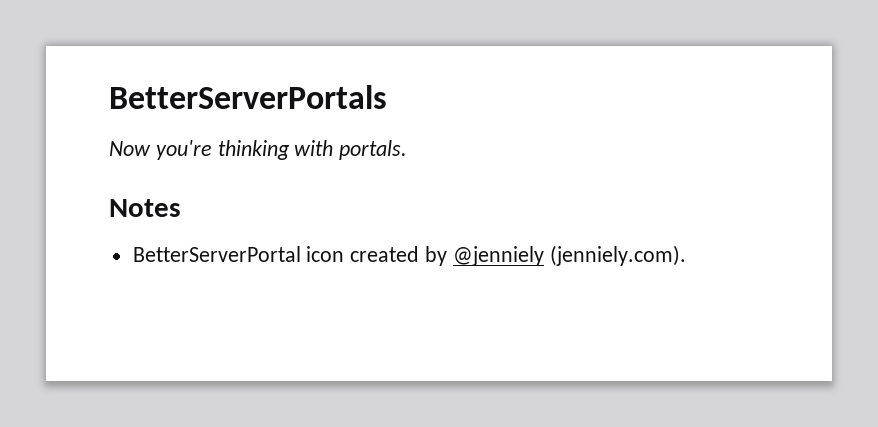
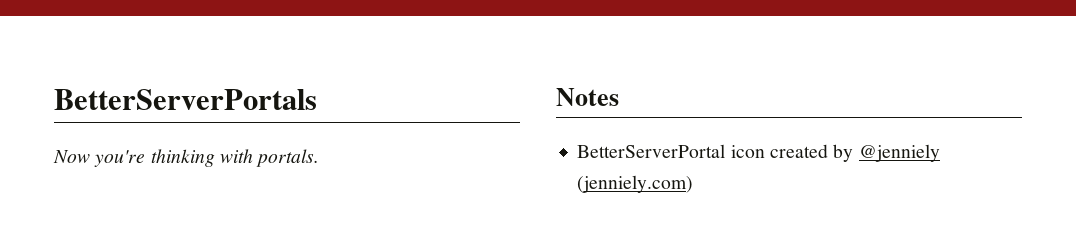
[549,245,686,266] (jenniely.com). -> [577,175,694,193] (jenniely.com)

